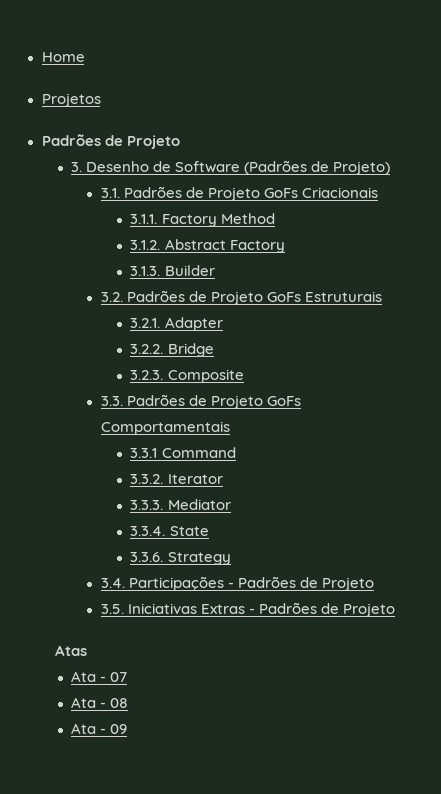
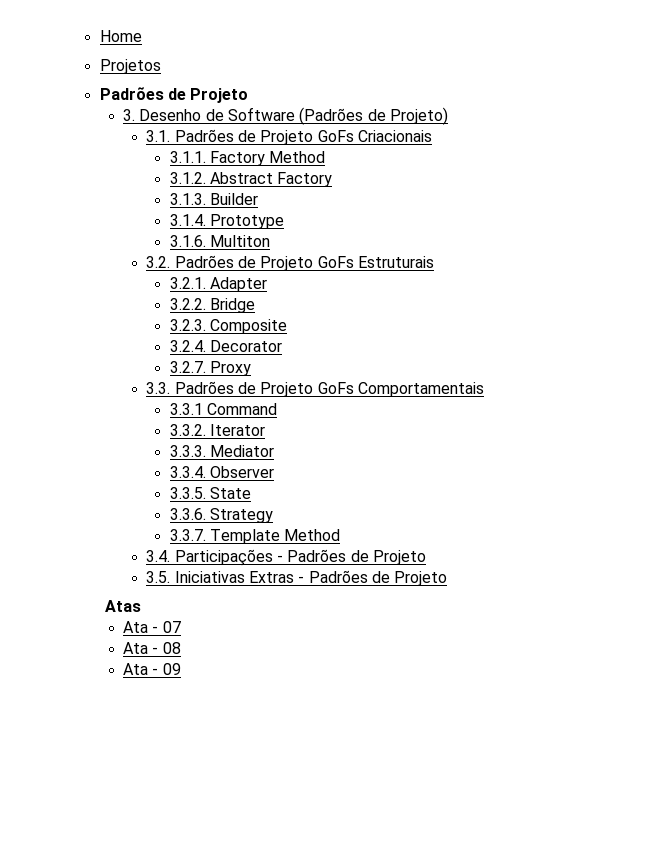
(215, 270) none -> [169,214,285,229] [169,235,271,247] // 3.1.4. Prototype // 3.1.6. Multiton
(244, 376) none -> [169,340,283,352] [169,361,252,376] // 3.2.4. Decorator // 3.2.7. Proxy
(166, 531) none -> [210,466,275,478] [169,487,206,499] Observer // 3.3.5.
(231, 558) none -> [169,529,341,544] // 3.3.7. Template Method

